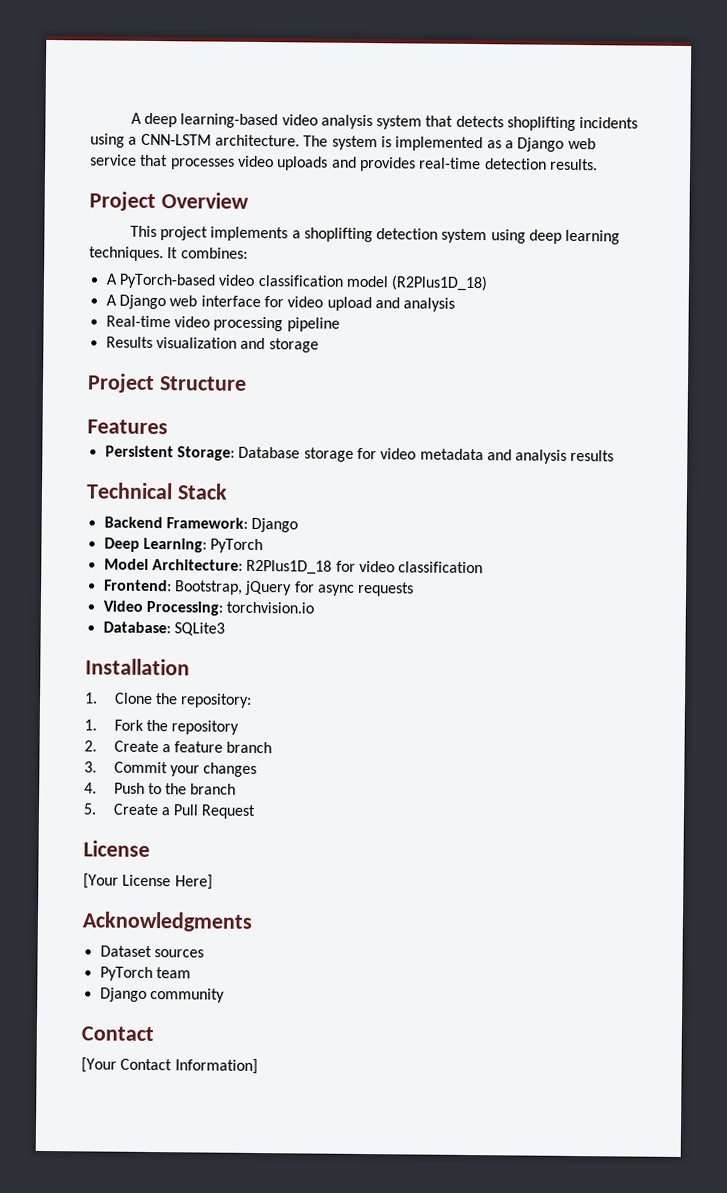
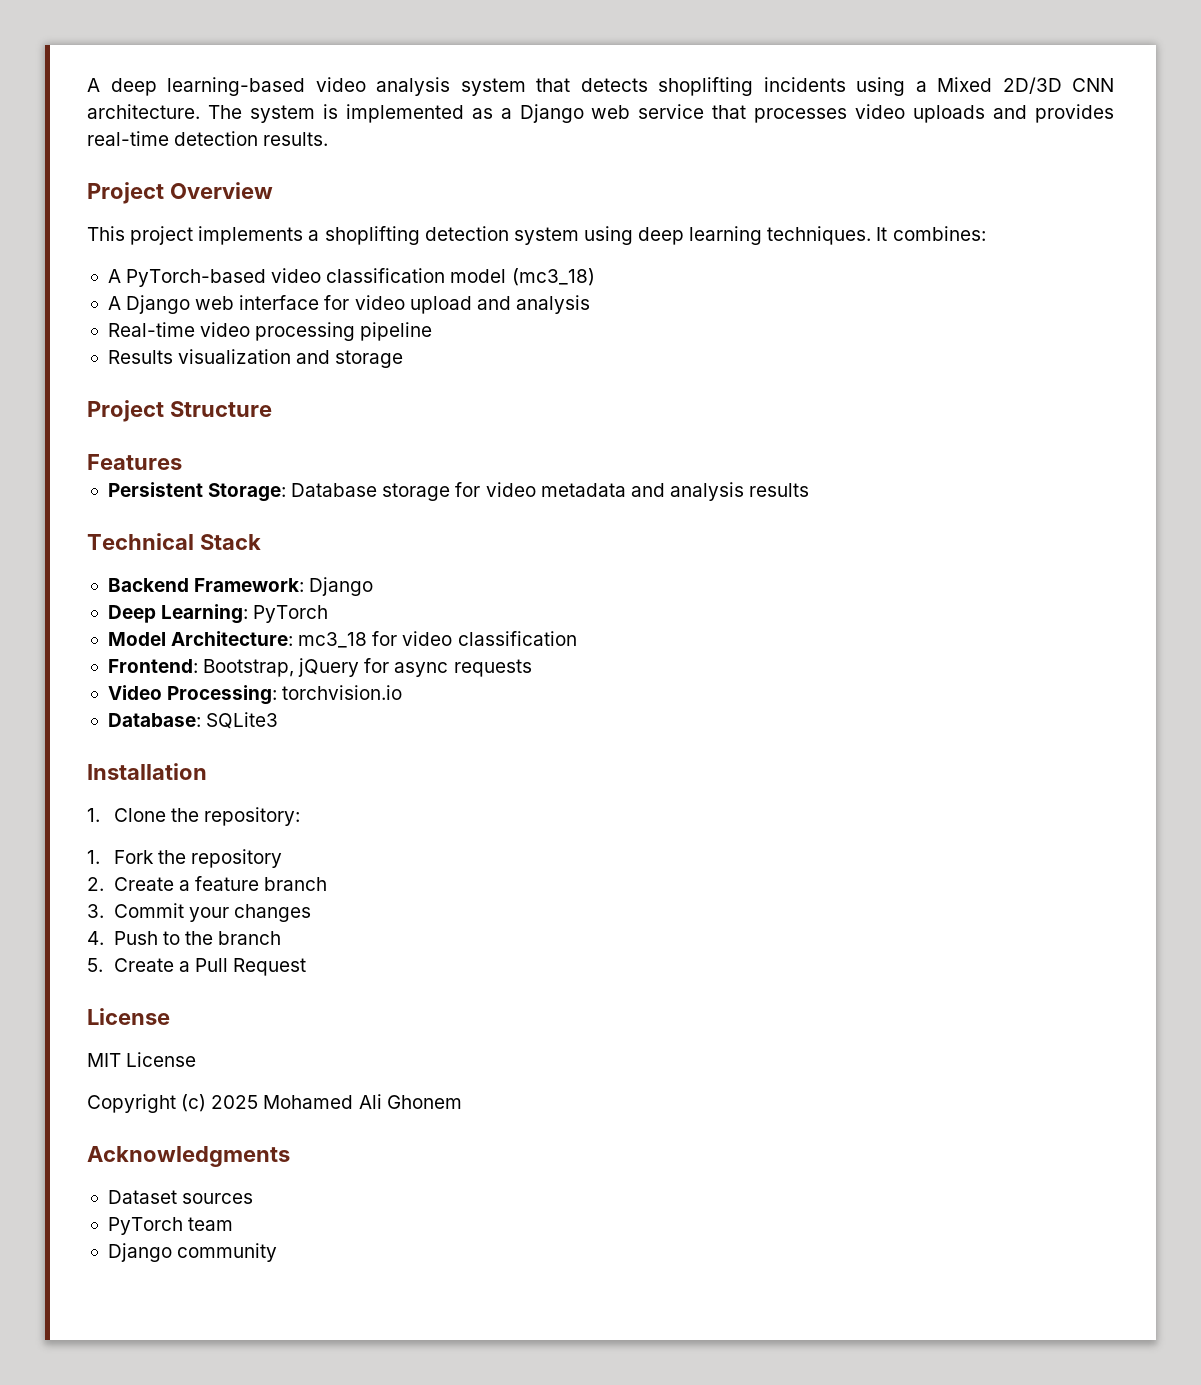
[140,133,212,146] CNN-LSTM -> [937,77,1114,94] Mixed 2D/3D CNN
[391,275,489,292] (R2Plus1D_18) -> [511,268,595,286] (mc3_18)
[246,559,333,575] R2Plus1D_18 -> [298,632,368,648] mc3_18
[83,873,213,890] [Your License Here] -> [87,1052,197,1067] [87,1094,462,1113] MIT License // Copyright (c) 2025 Mohamed Ali Ghonem
[81,1026,154,1042] [81,1057,258,1075] // Contact // [Your Contact Information] -> (278, 1252) none

